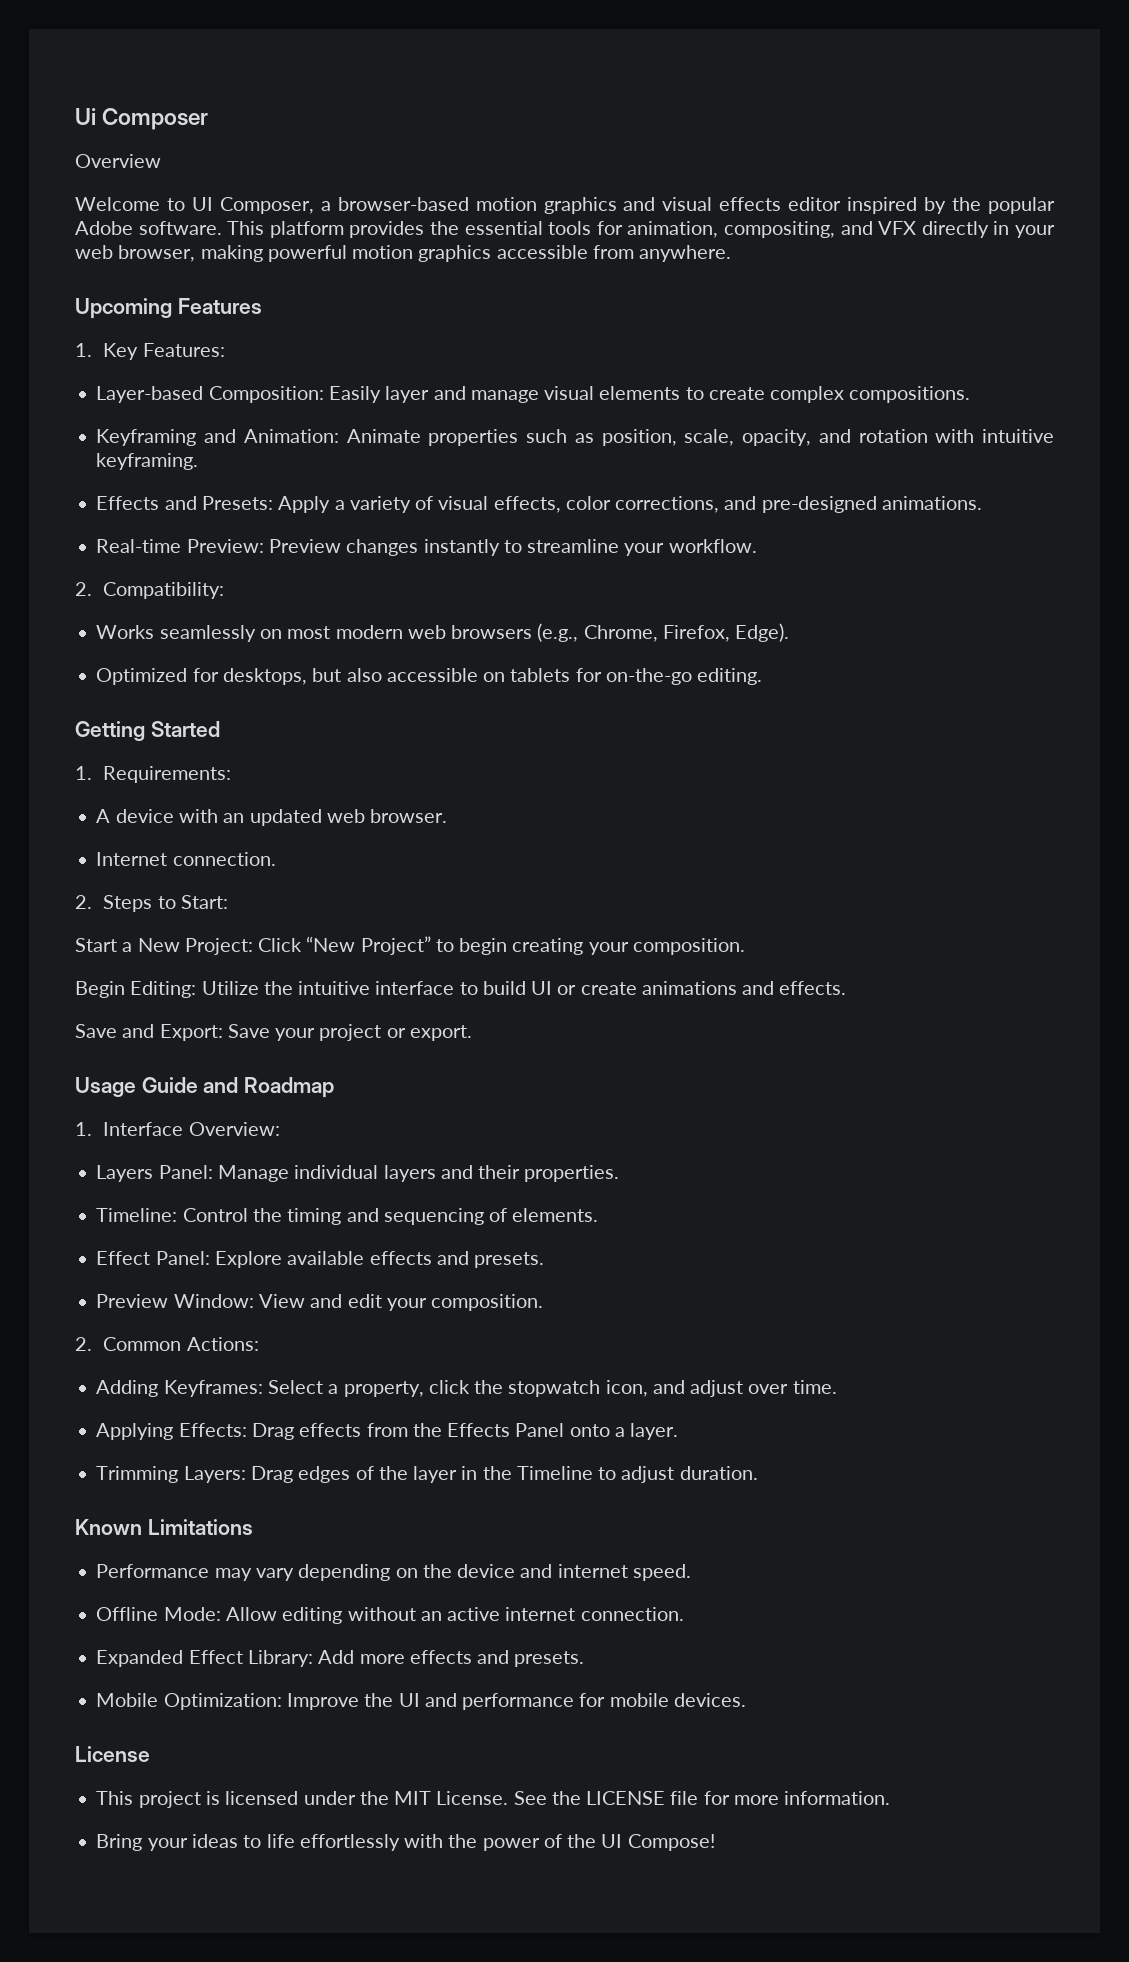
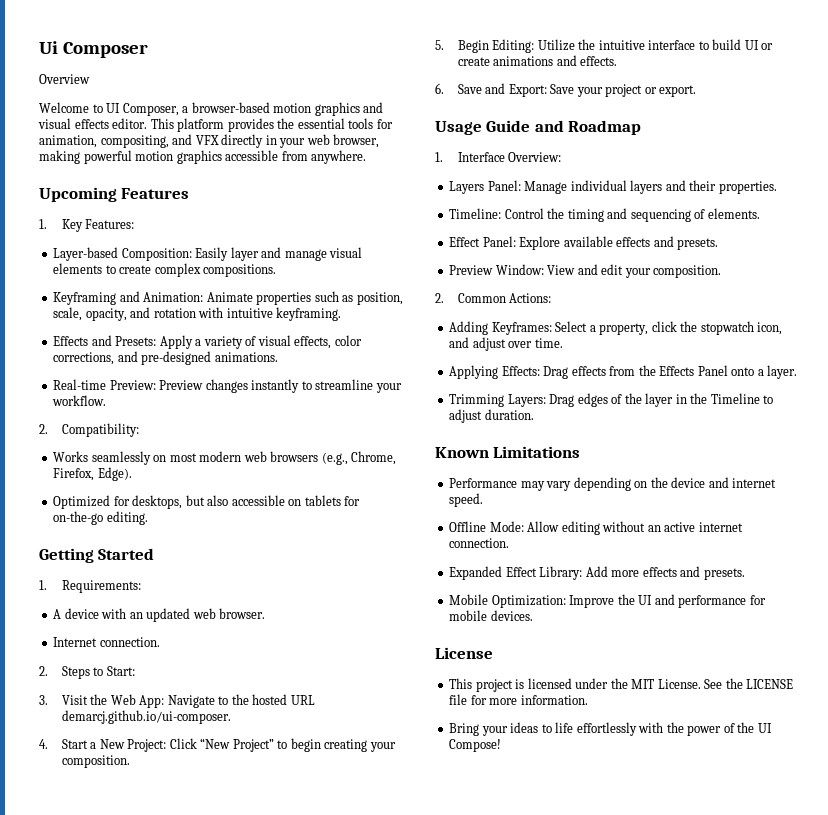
[788,197,1055,214] [75,221,222,235] editor inspired by the popular Adobe software. -> [112,118,148,129] editor.
(228, 902) none -> [39,694,315,708] [61,710,231,724] [39,739,48,749] 3. Visit the Web App: Navigate to the hosted URL demarcj.github.io/ui-composer. // 4.
(745, 946) none -> [435,40,444,50] 5.
(847, 988) none -> [435,83,444,94] 6.

